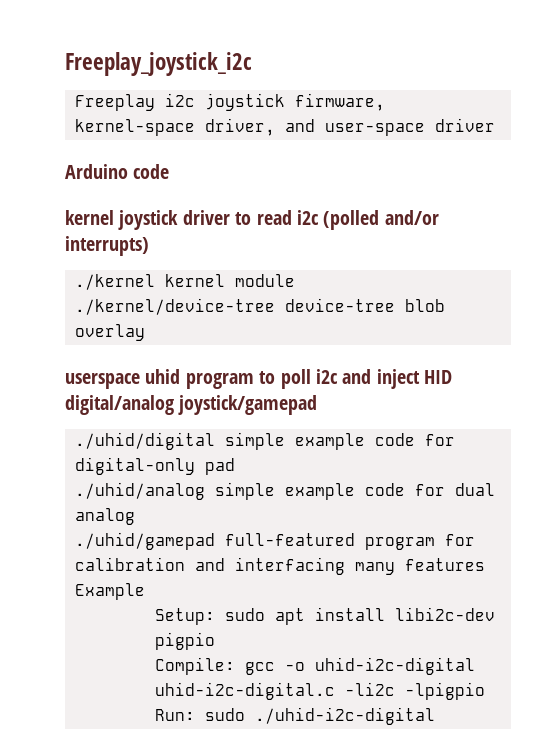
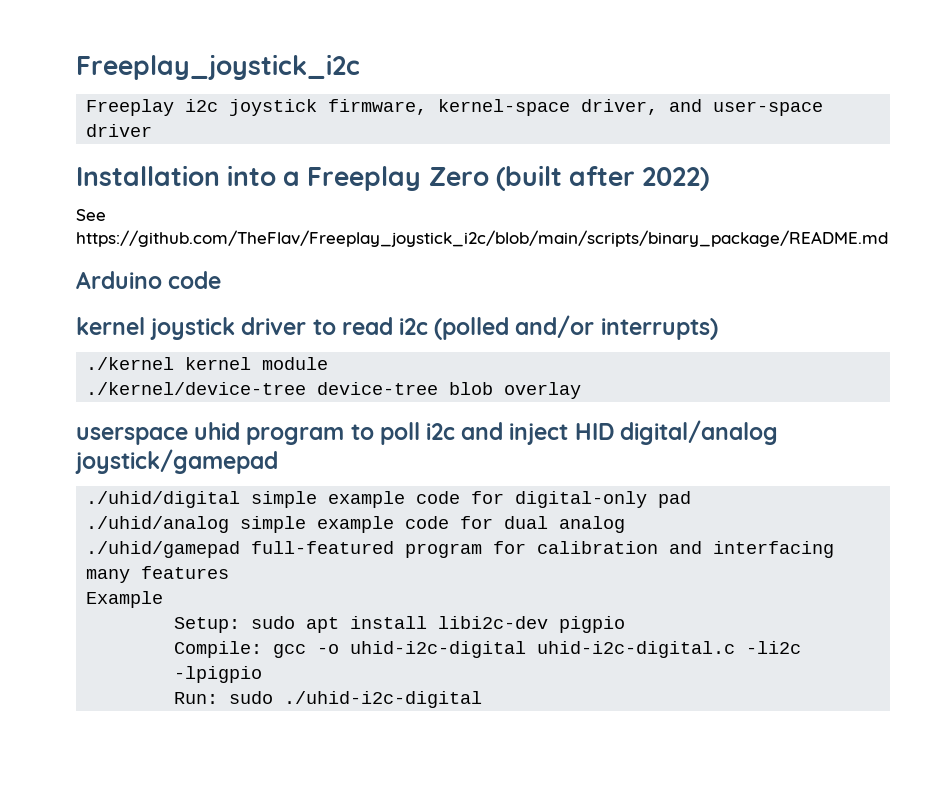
(495, 125) none -> [76,165,710,191] [76,209,106,221] [76,230,888,247] // Installation into a Freeplay Zero (built after 2022) // See https://github.com/TheFlav/Freeplay_joystick_i2c/blob/main/scripts/binary_package/README.md

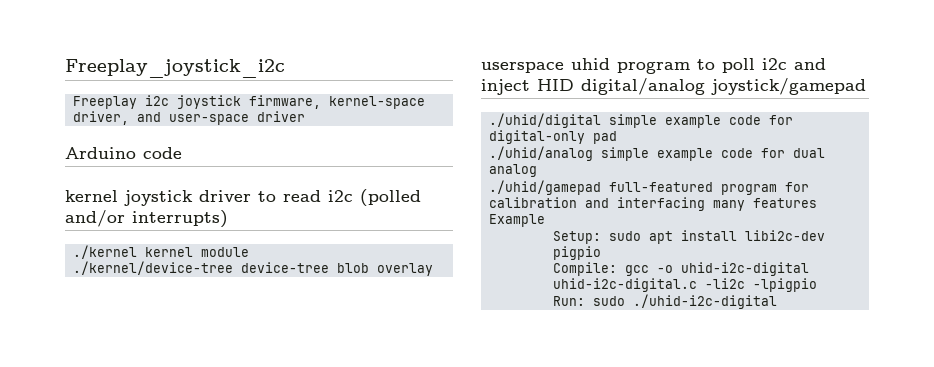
[76,165,710,191] [76,209,106,221] [76,230,888,247] // Installation into a Freeplay Zero (built after 2022) // See https://github.com/TheFlav/Freeplay_joystick_i2c/blob/main/scripts/binary_package/README.md -> (305, 116) none

